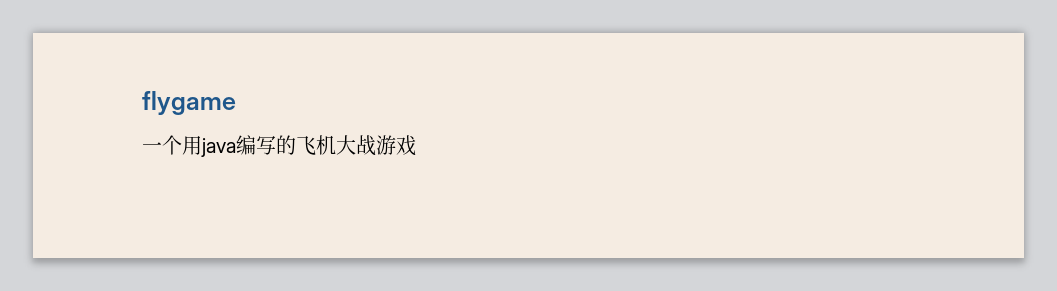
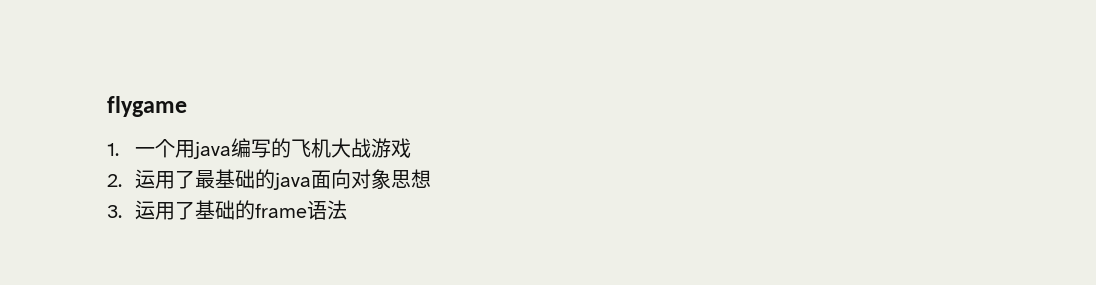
(236, 103) none -> [107,143,119,156] 1.
(416, 145) none -> [107,169,431,190] [107,200,347,220] // 2.运用了最基础的java面向对象思想 // 3.运用了基础的frame语法

